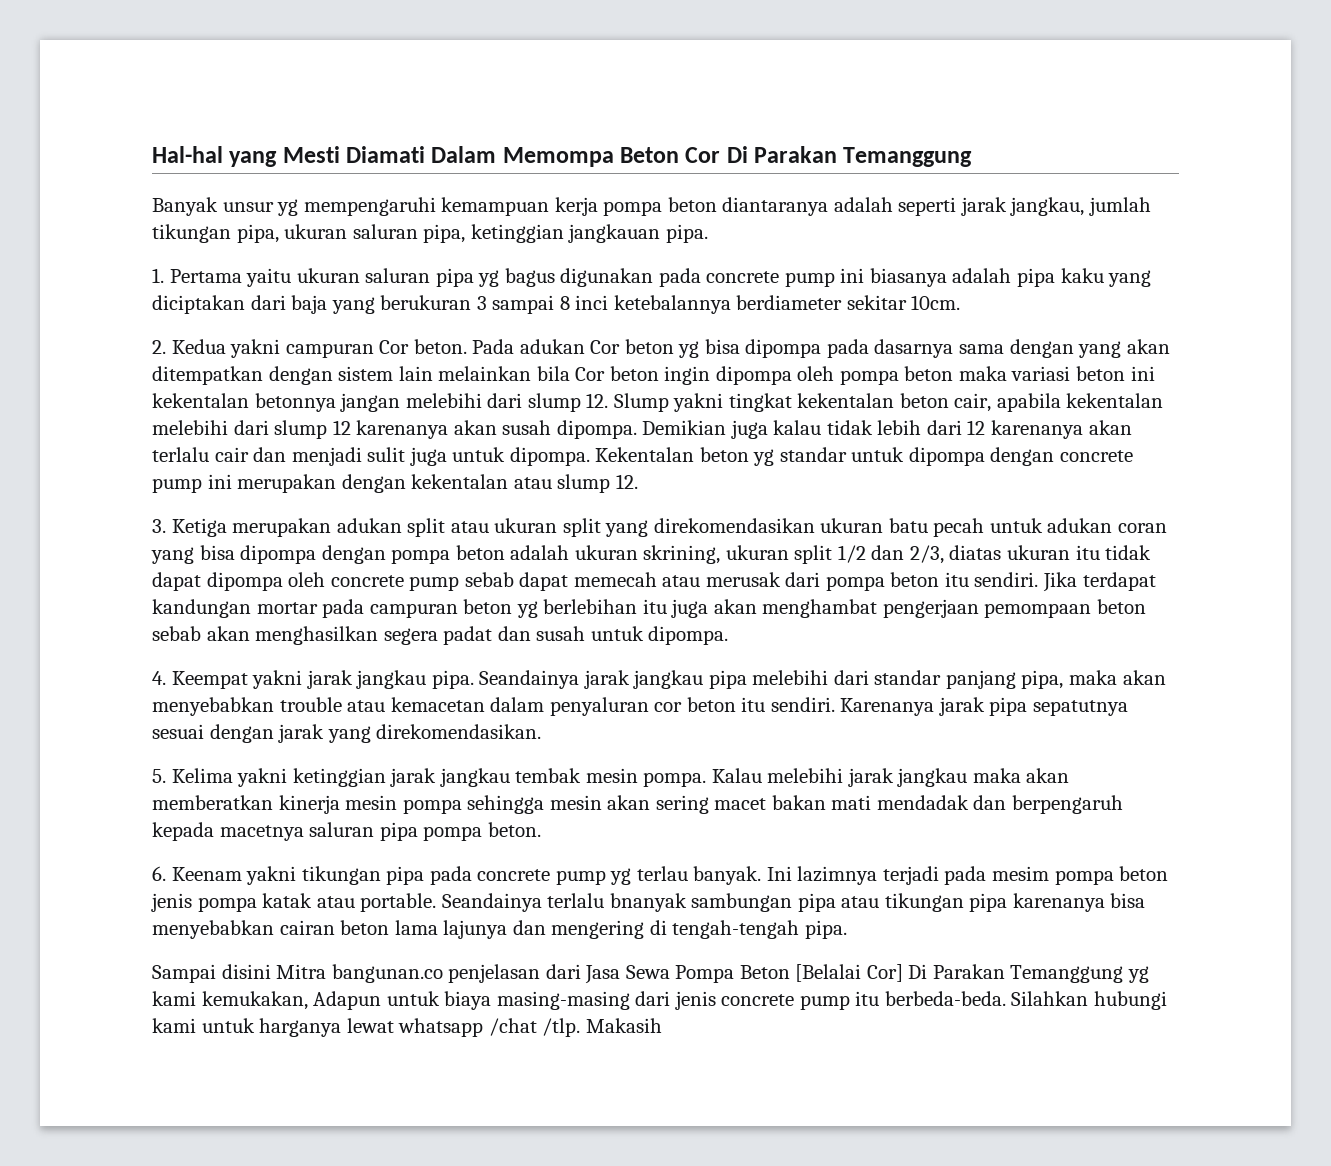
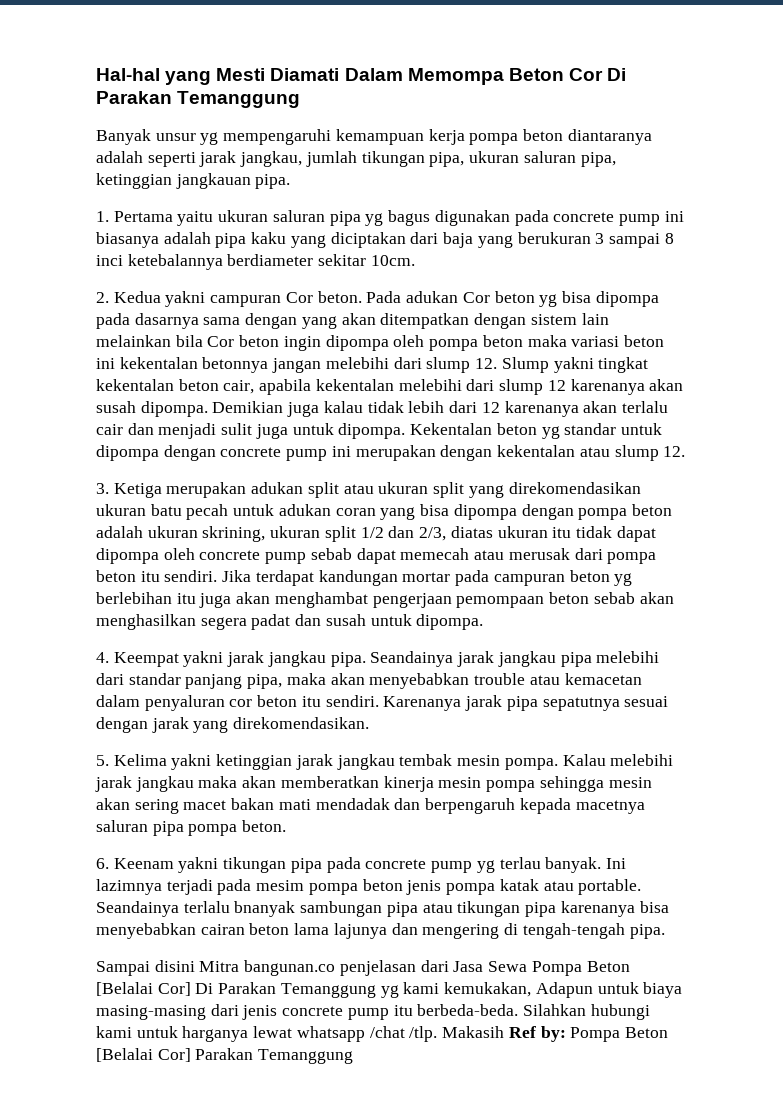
(662, 1025) none -> [508,1026,668,1042] [96,1048,354,1064] Ref by: Pompa Beton [Belalai Cor] Parakan Temanggung

